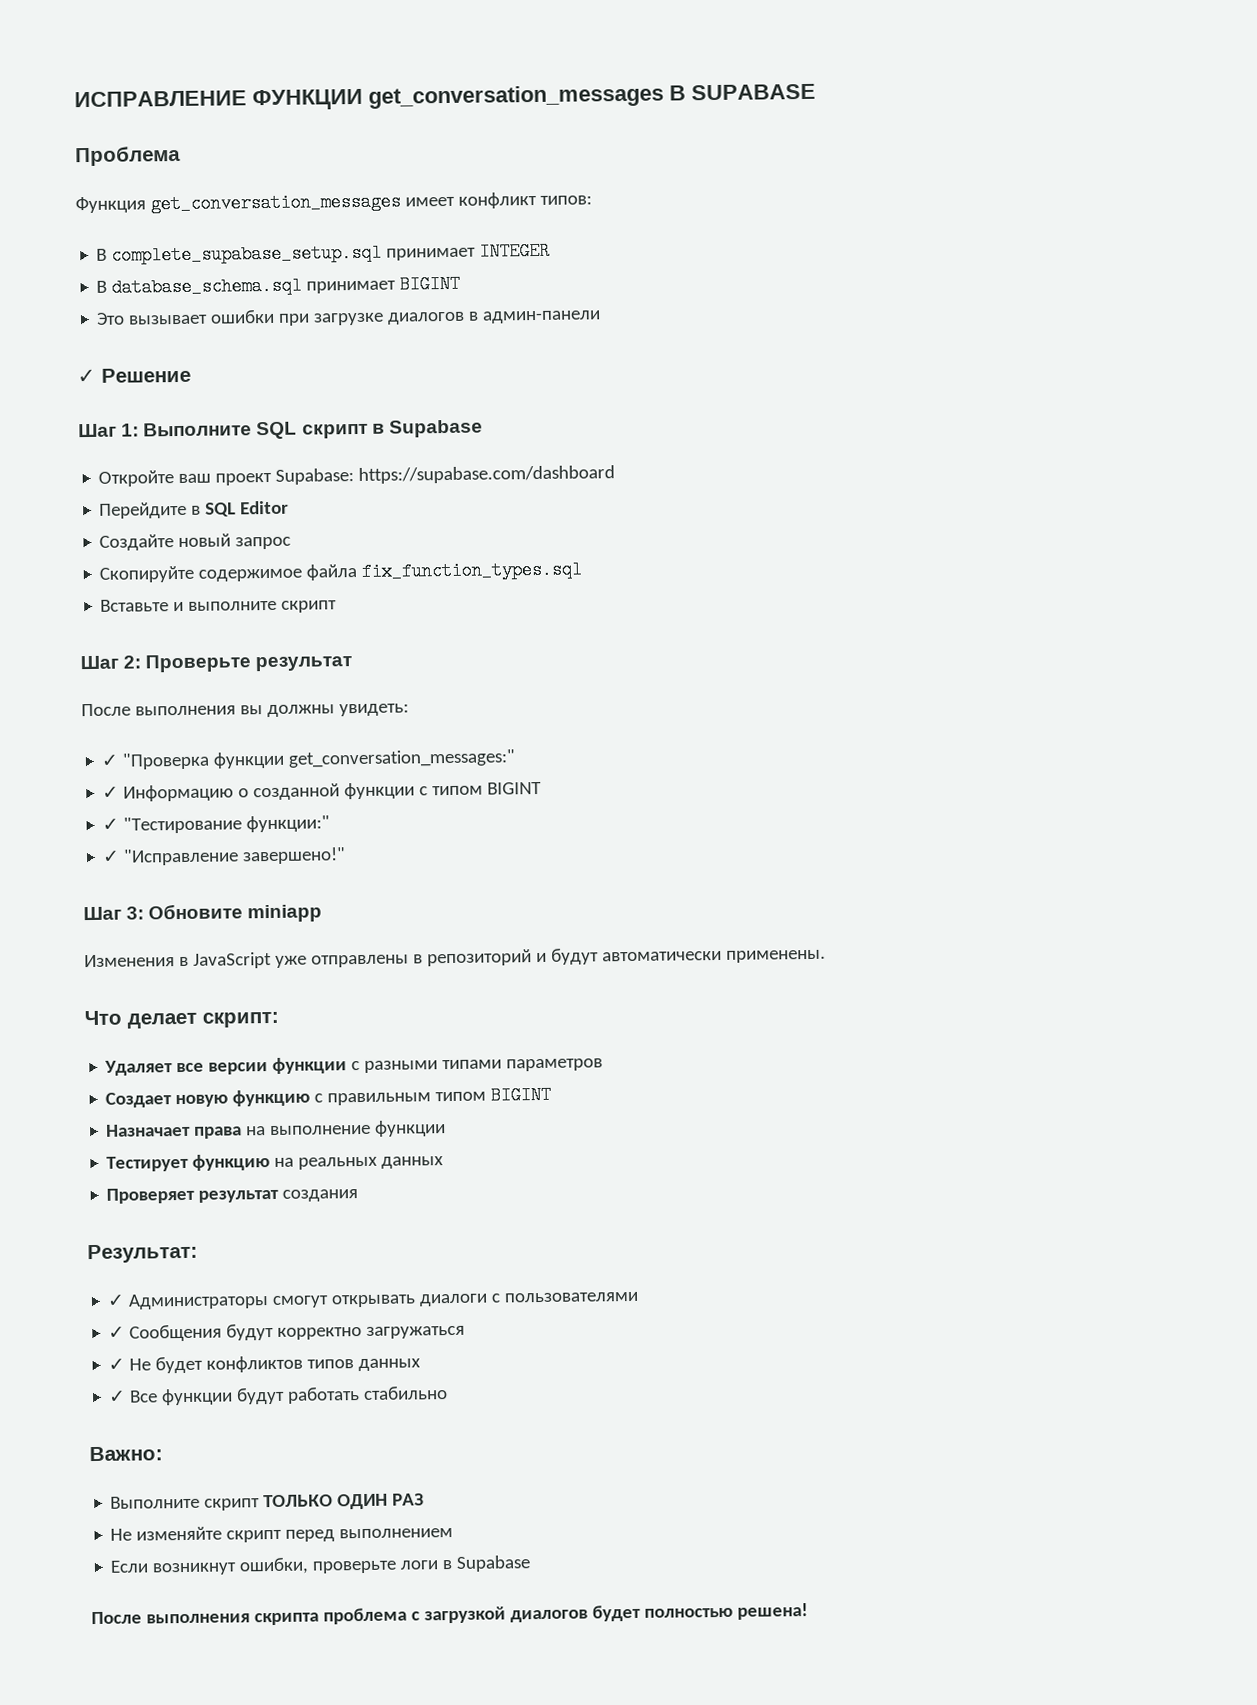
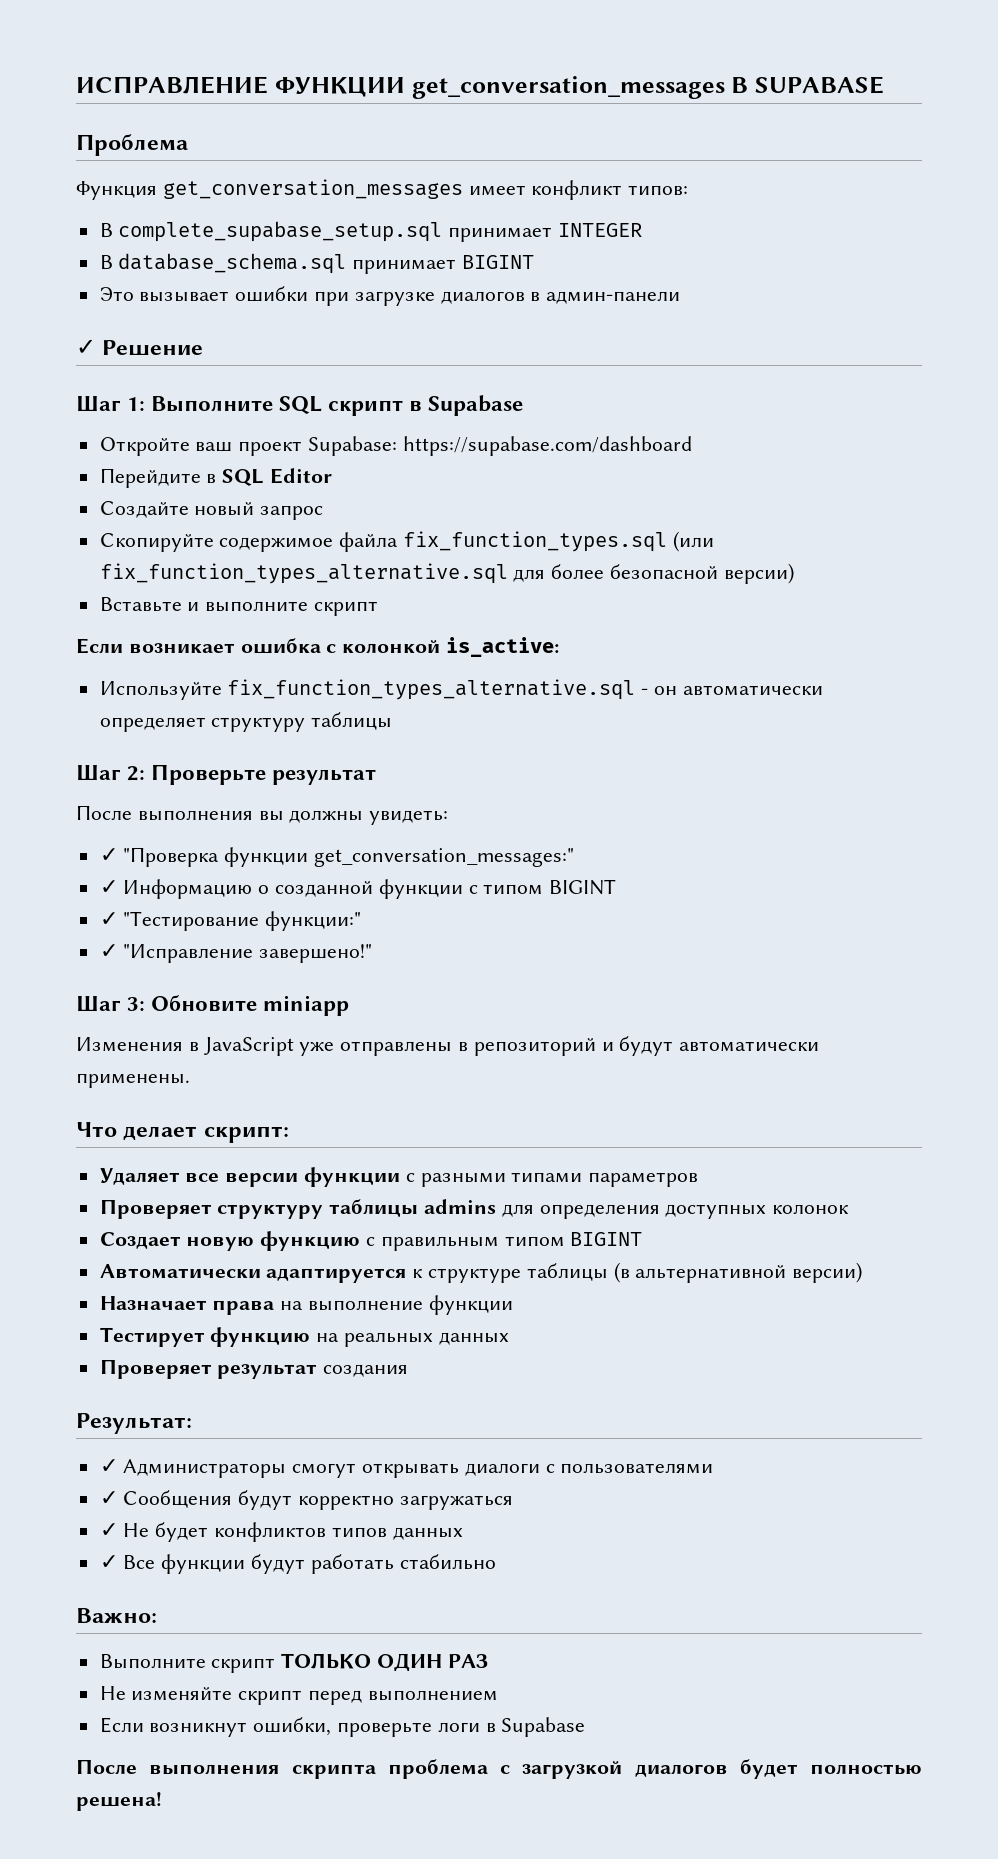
[100,599,338,613] // Вставьте и выполните скрипт -> [672,531,714,552] [99,563,794,584] [99,597,379,616] [76,637,560,657] [99,679,823,700] [99,712,393,732] (или fix_function_types_alternative.sql для более безопасной версии) // Вставьте и выполните скрипт // Если возникает ошибка с колонкой is_active: // Используйте fix_function_types_alternative.sql - он автоматически определяет структуру таблицы
(604, 1065) none -> [99,1199,850,1219] // Проверяет структуру таблицы admins для определения доступных колонок
(552, 1095) none -> [99,1262,863,1283] // Автоматически адаптируется к структуре таблицы (в альтернативной версии)

